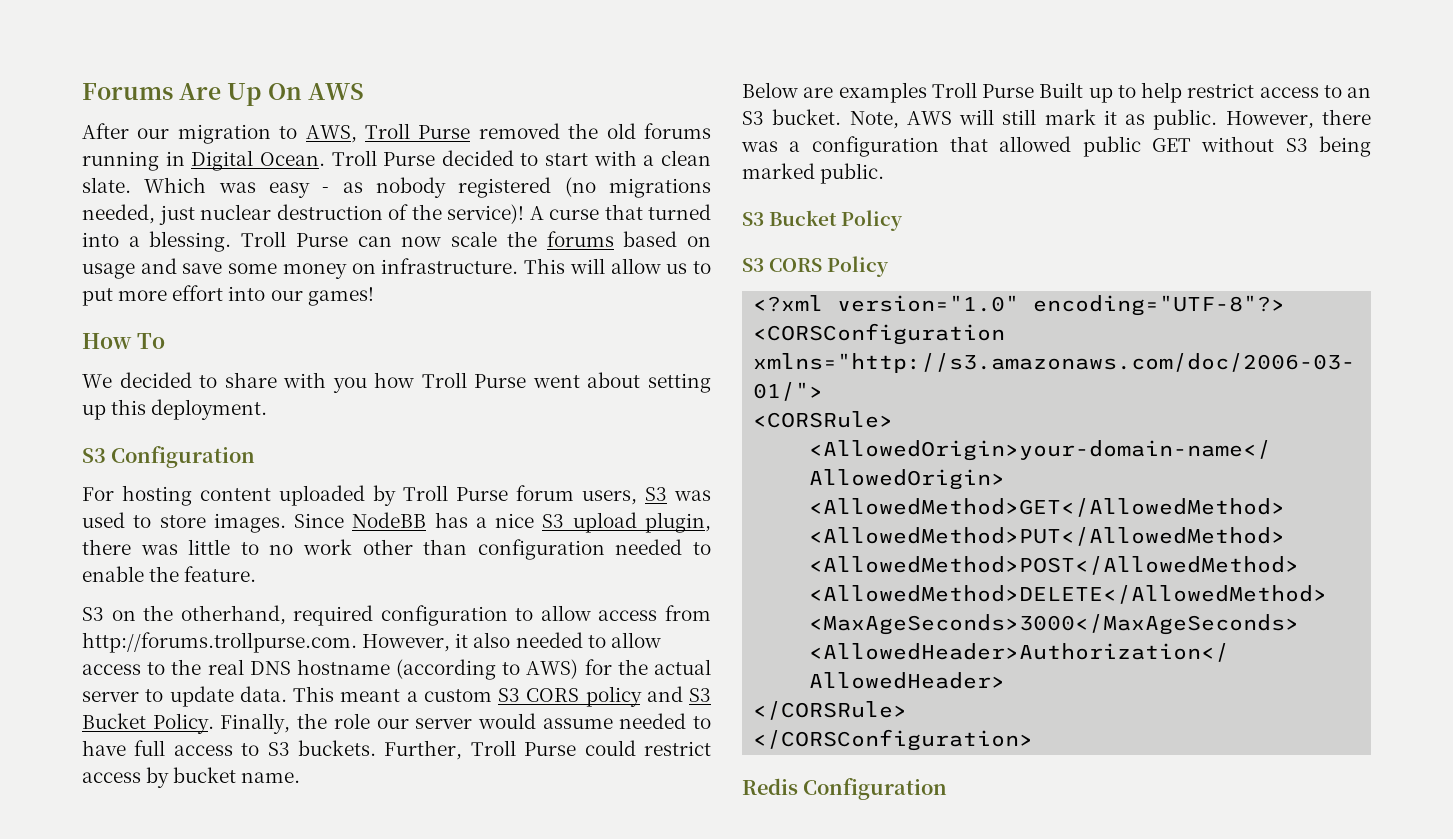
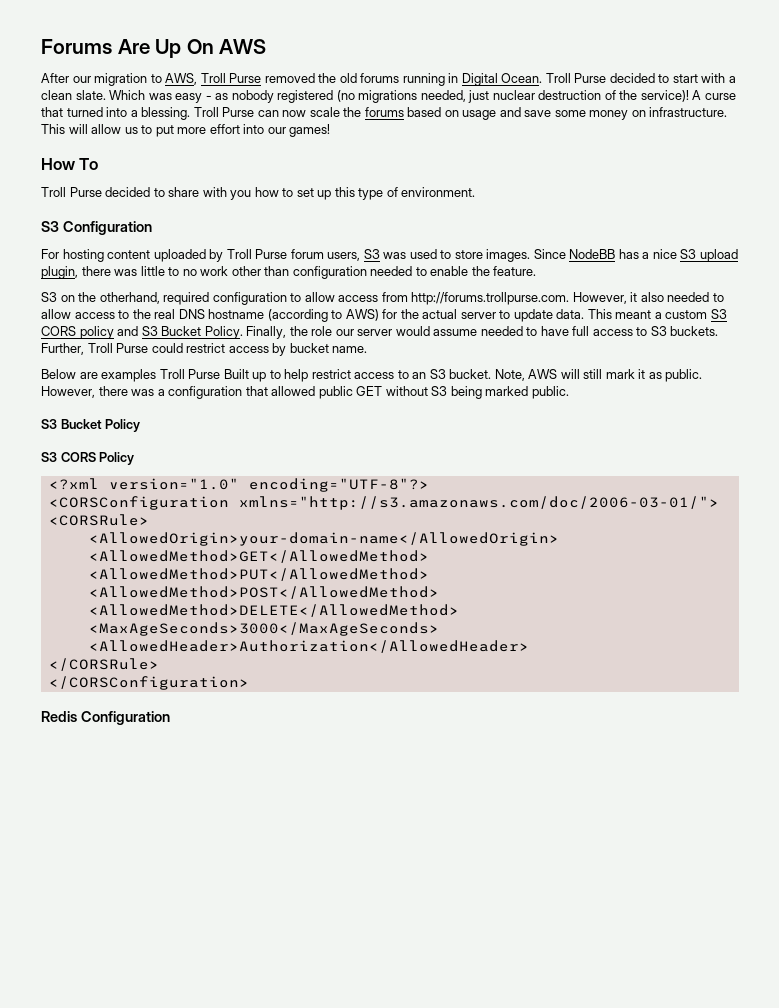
[82,374,112,388] We -> [41,187,102,197] Troll Purse
[421,372,711,393] [82,399,268,420] Troll Purse went about setting up this deployment. -> [282,187,476,200] to set up this type of environment.

